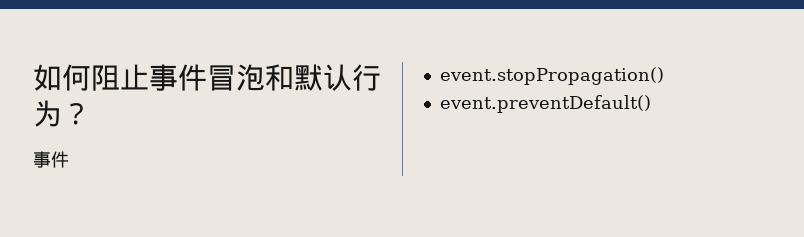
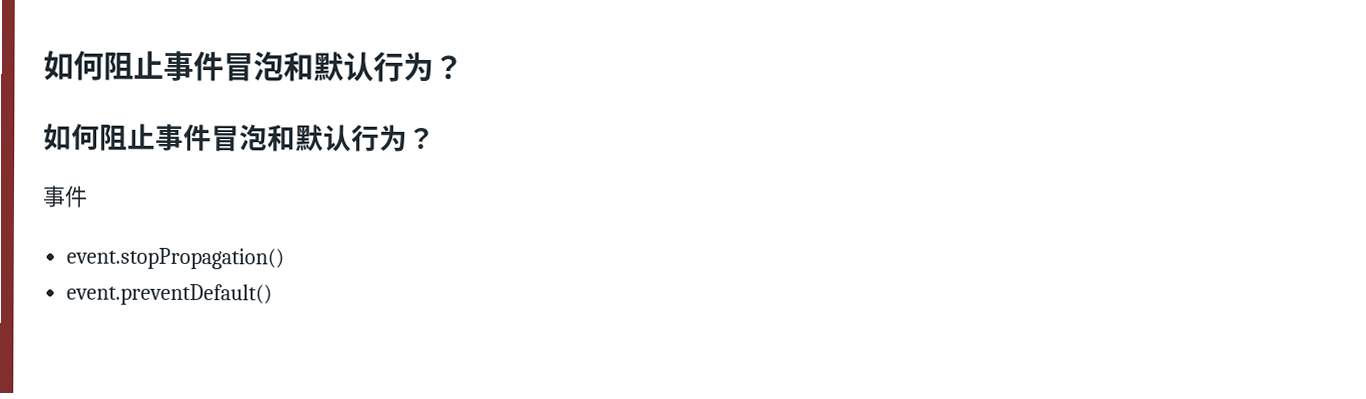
[33,64,381,91] [33,100,91,127] 如何阻止事件冒泡和默认行为？ -> [43,50,464,82] [43,123,436,152] 如何阻止事件冒泡和默认行为？ // 如何阻止事件冒泡和默认行为？

